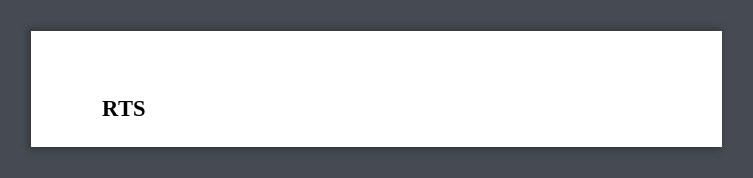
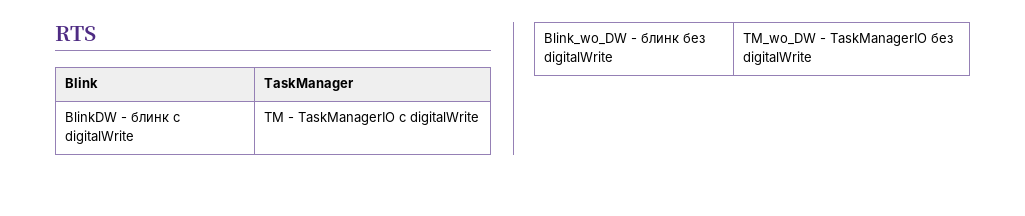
(146, 108) none -> [65,77,99,88] [264,78,355,91] [65,111,181,122] [65,130,135,144] [264,111,480,125] [544,32,706,45] [544,51,614,65] [743,33,954,46] [743,51,813,65] // Blink | TaskManager // BlinkDW - блинк с digitalWrite | TM - TaskManagerIO с digitalWrite // Blink_wo_DW - блинк без digitalWrite | TM_wo_DW - TaskManagerIO без digitalWrite

